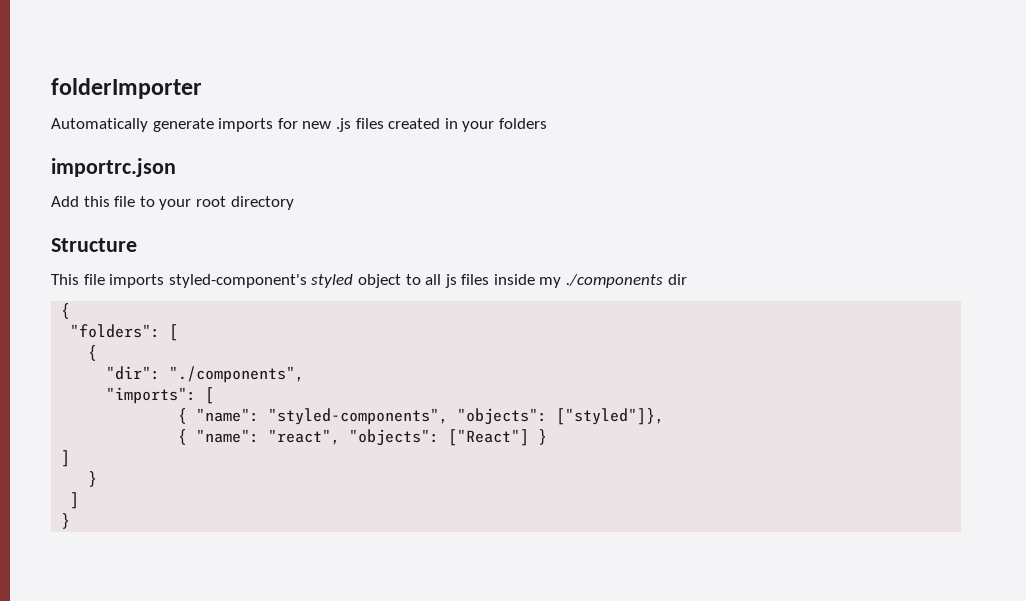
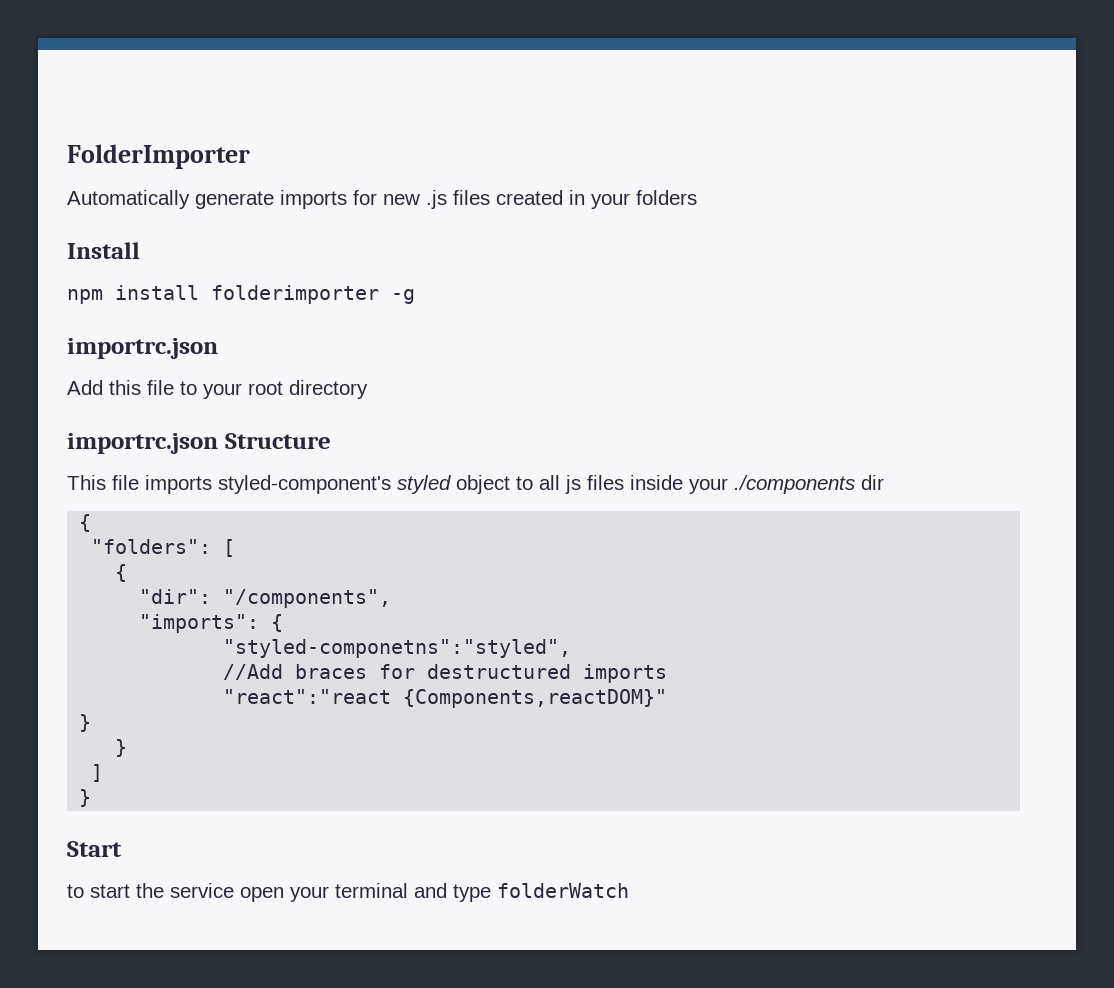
[51,78,202,99] folderImporter -> [67,144,250,169] FolderImporter
(547, 123) none -> [67,242,140,259] [67,285,415,304] // Install // npm install folderimporter -g
(294, 203) none -> [67,433,218,454] importrc.json
[539,277,562,288] my -> [689,478,728,494] your
[169,366,305,383] "./components", -> [223,589,392,608] "/components",
[205,387,215,404] [178,408,665,425] [178,429,548,446] [61,450,71,467] [88,471,98,487] [70,492,80,509] [61,513,71,529] [ // { "name": "styled-components", "objects": ["styled"]}, // { "name": "react", "objects": ["React"] } // ] // } // ] // } -> [271,614,284,632] [223,639,572,658] [223,664,668,683] [223,689,668,708] [79,714,92,732] [115,739,128,757] [91,764,104,782] [79,789,92,807] [67,841,122,857] [67,883,629,902] { // "styled-componetns":"styled", // //Add braces for destructured imports // "react":"react {Components,reactDOM}" // } // } // ] // } // Start // to start the service open your terminal and type folderWatch

